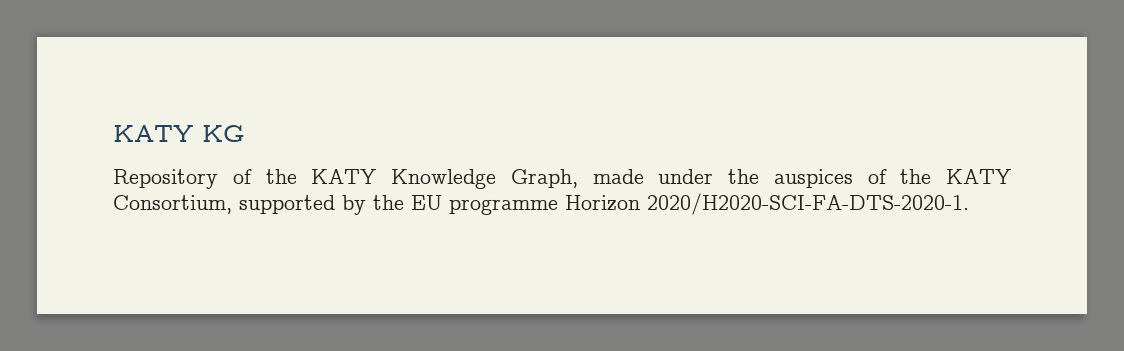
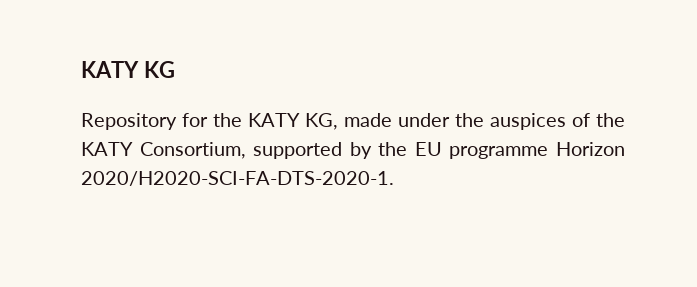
[232,169,578,189] of the KATY Knowledge Graph, -> [182,113,338,130] for the KATY KG,

